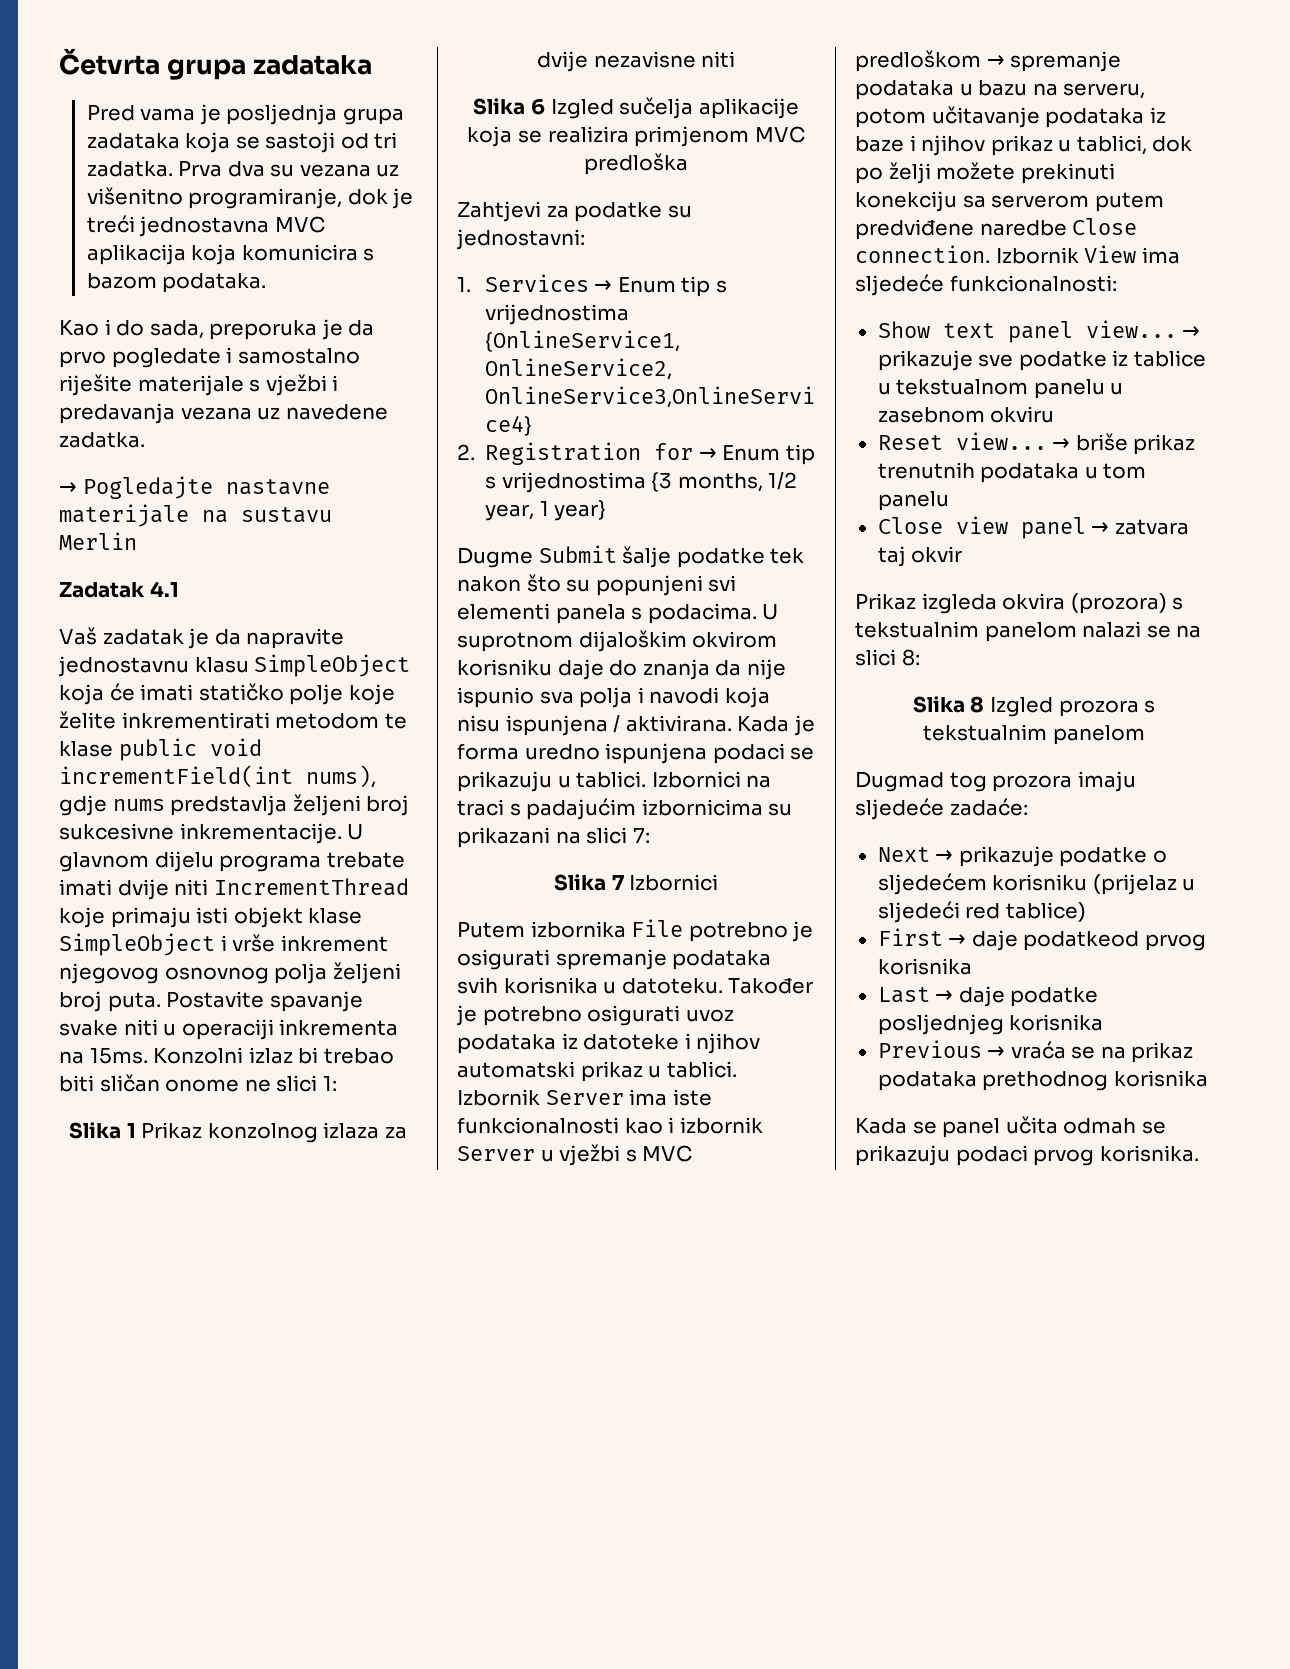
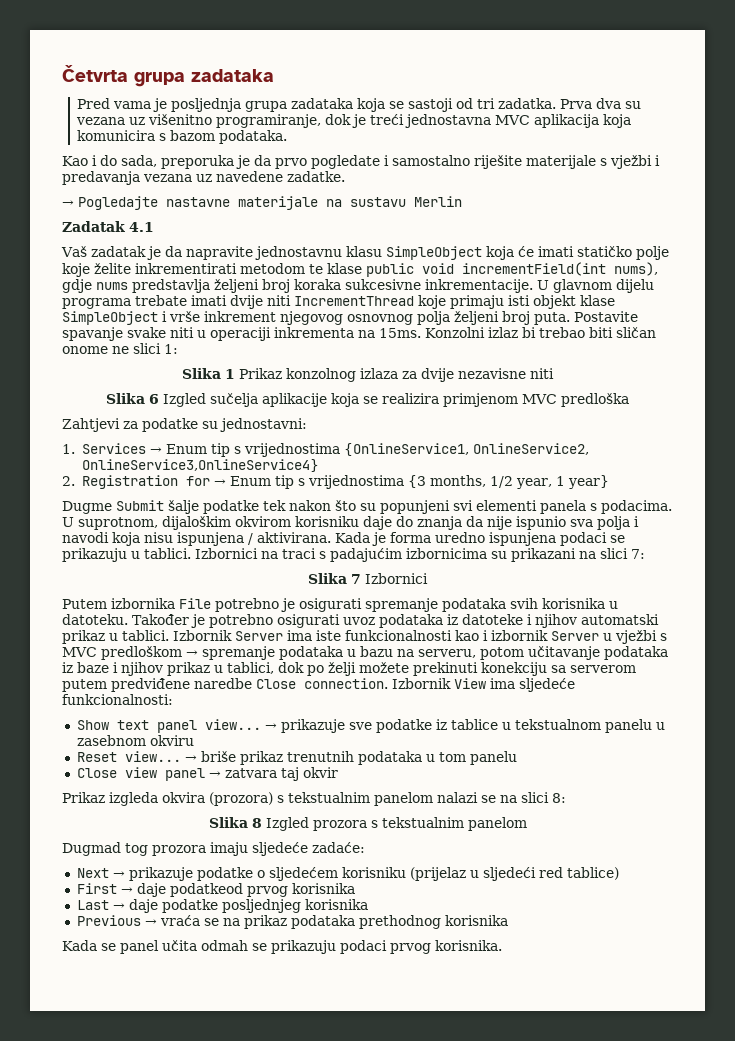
[59,432,145,448] zadatka. -> [287,171,345,182] zadatke.
(410, 805) none -> [294,279,341,290] koraka
[457,632,573,652] suprotnom -> [78,517,158,530] suprotnom,

